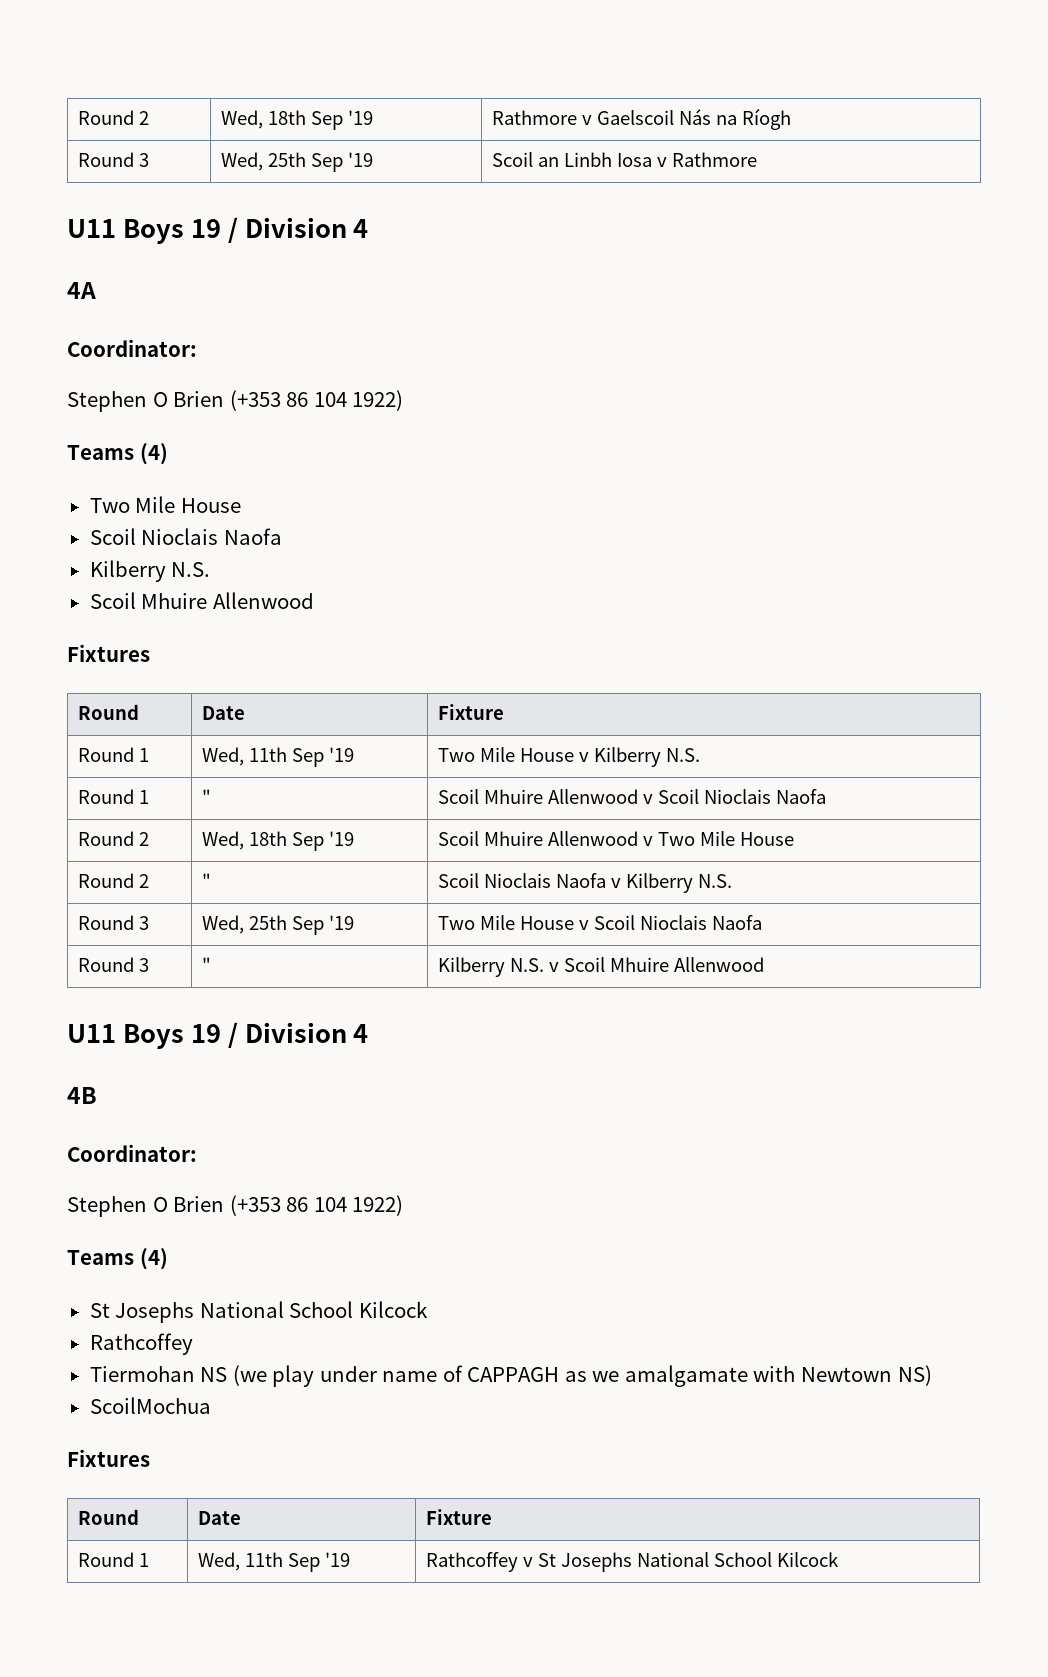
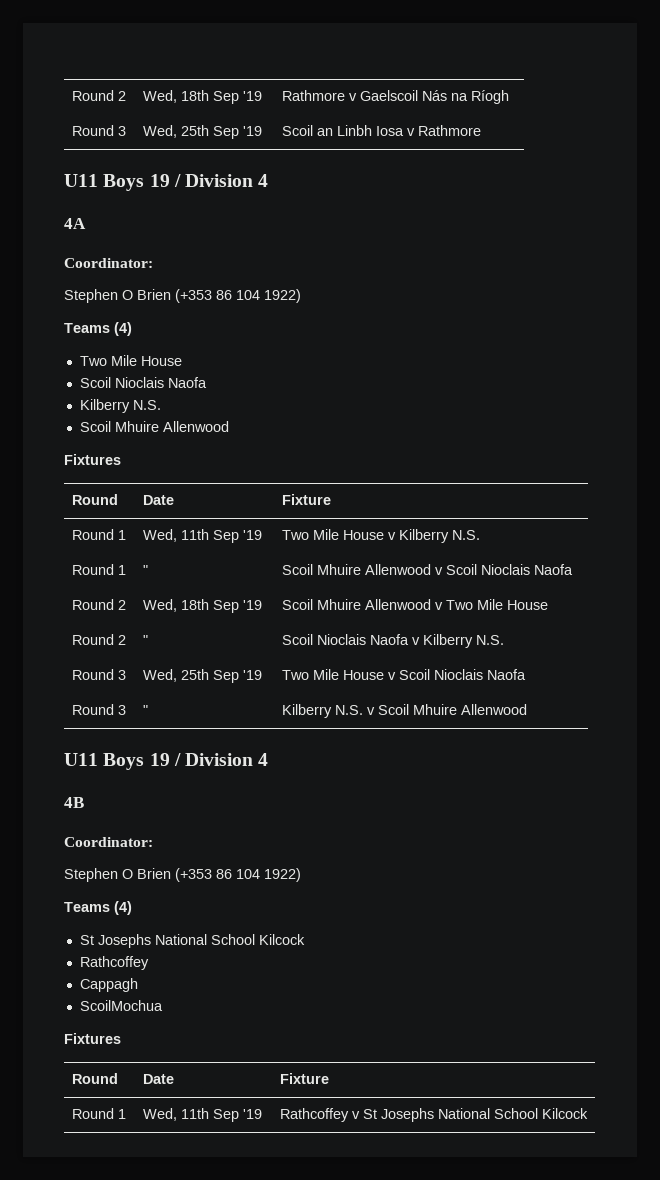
[89,1365,932,1387] Tiermohan NS (we play under name of CAPPAGH as we amalgamate with Newtown NS) -> [79,978,138,992] Cappagh

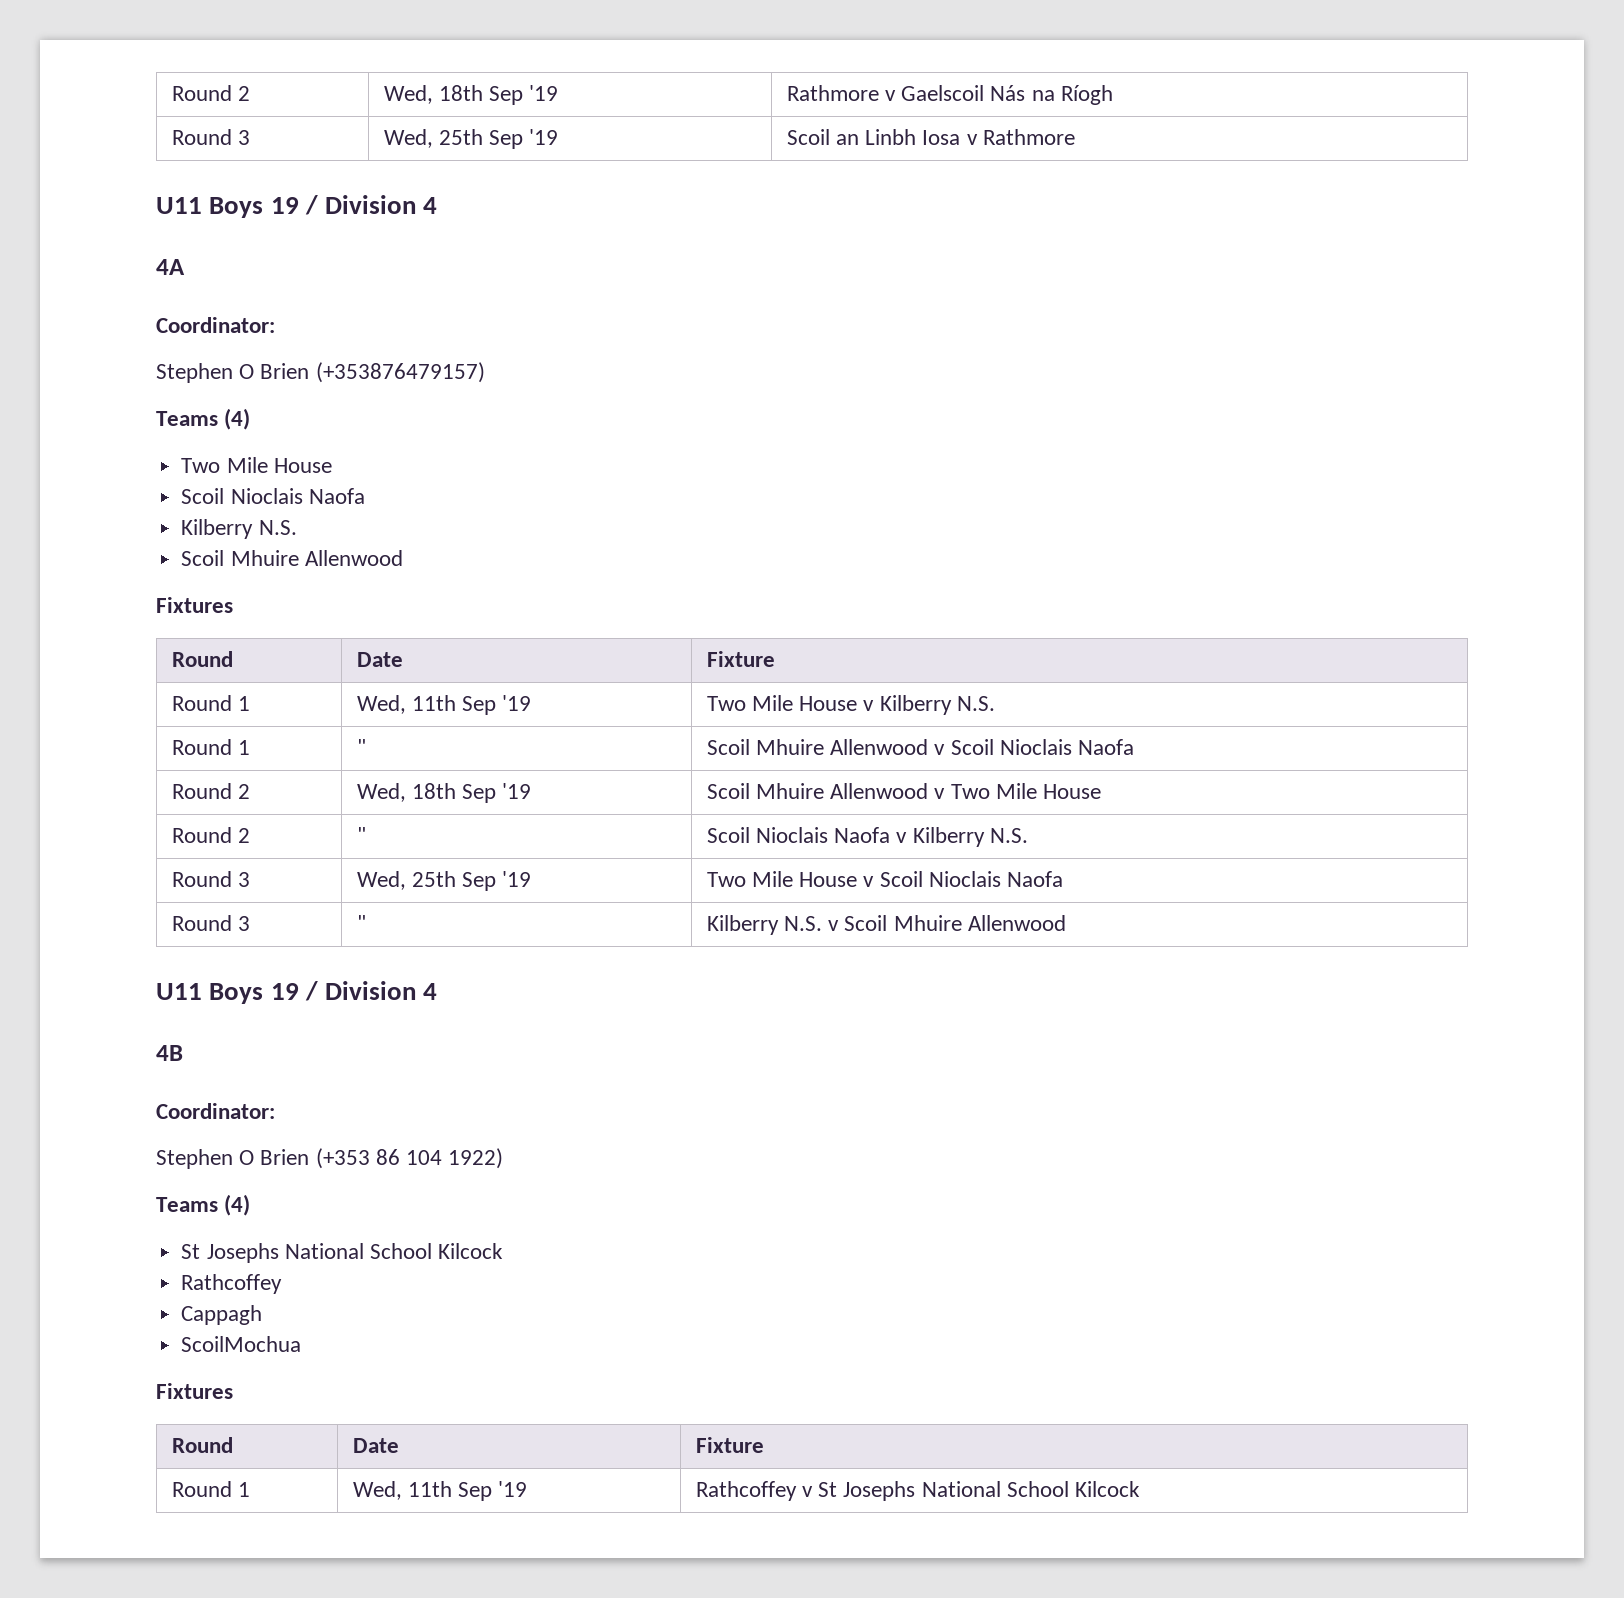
[175,289,301,303] (+353 86 104 1922) -> [315,362,485,383] (+353876479157)

